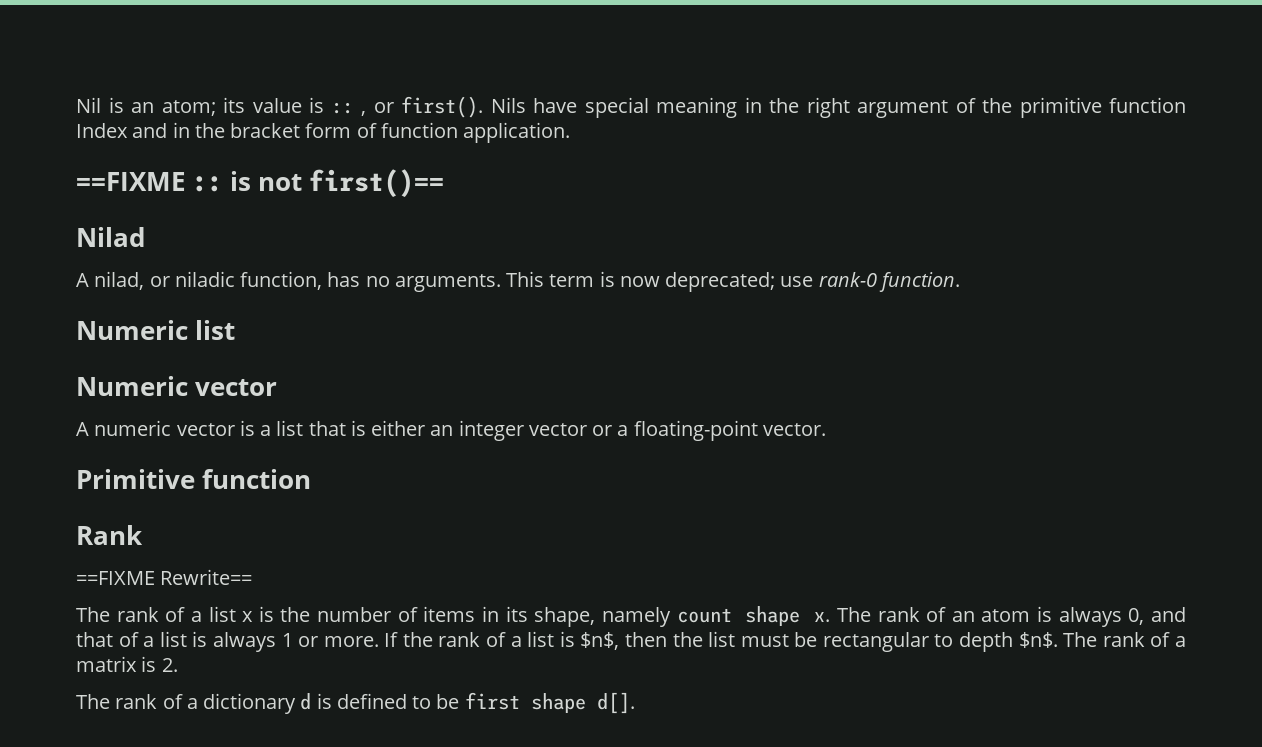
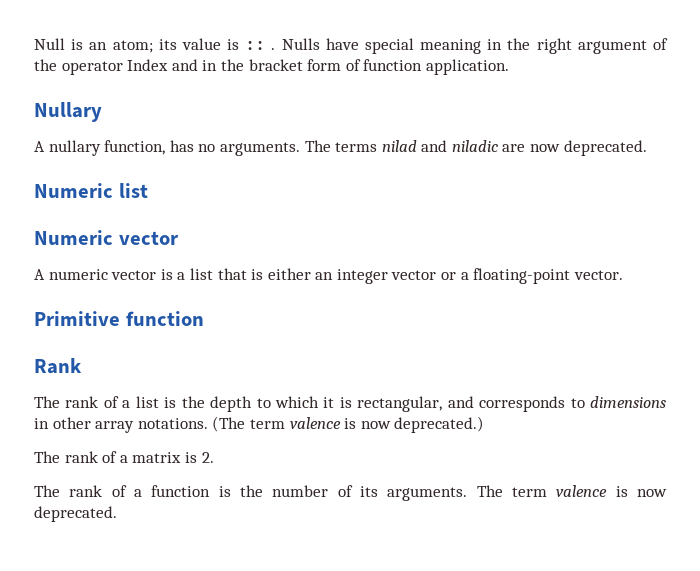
[76,97,101,113] Nil -> [34,38,65,50] Null
[361,96,526,118] , or first(). Nils -> [271,38,320,50] . Nulls
[1019,97,1186,118] primitive function -> [61,61,123,75] operator
[76,169,445,197] [76,227,145,247] [76,271,960,292] ==FIXME :: is not first()== // Nilad // A nilad, or niladic function, has no arguments. This term is now deprecated; use rank-0 function. -> [34,102,102,122] [34,140,647,156] Nullary // A nullary function, has no arguments. The terms nilad and niladic are now deprecated.
[76,569,253,585] // ==FIXME Rewrite== -> (82, 366) none
[242,606,1186,627] [76,631,1058,652] x is the number of items in its shape, namely count shape x. The rank of an atom is always 0, and that of a list is always 1 or more. If the rank of a list is $n$, then the list must be rectangular to depth $n$. -> [164,396,666,412] [34,416,485,433] is the depth to which it is rectangular, and corresponds to dimensions in other array notations. (The term valence is now deprecated.) //
[203,692,635,714] dictionary d is defined to be first shape d[]. -> [151,485,668,501] [34,506,117,522] function is the number of its arguments. The term valence is now deprecated.

